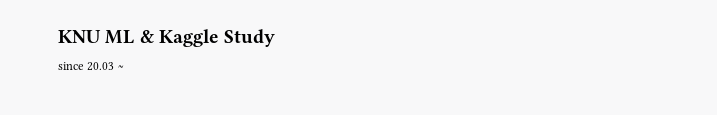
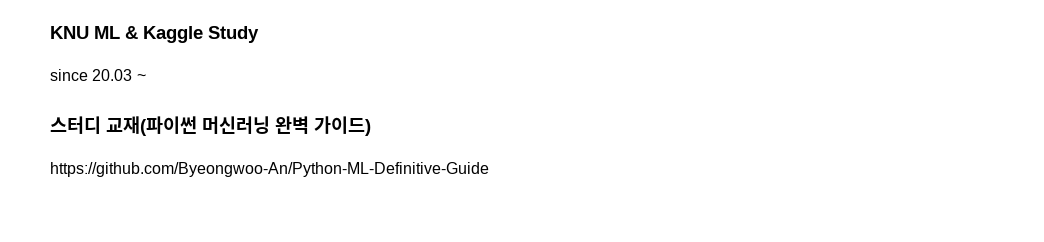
(124, 67) none -> [50,116,371,136] [50,162,489,177] // 스터디 교재(파이썬 머신러닝 완벽 가이드) // https://github.com/Byeongwoo-An/Python-ML-Definitive-Guide

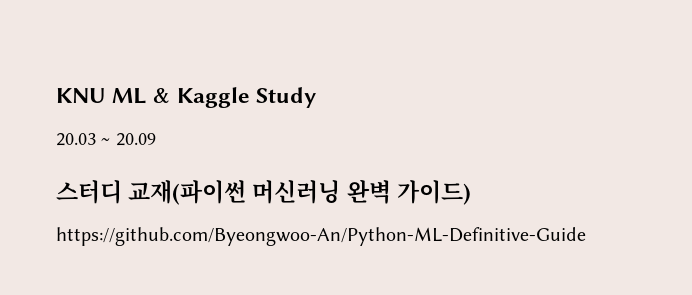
[50,69,88,81] since -> (316, 97) none
(146, 77) none -> [115,133,156,146] 20.09

